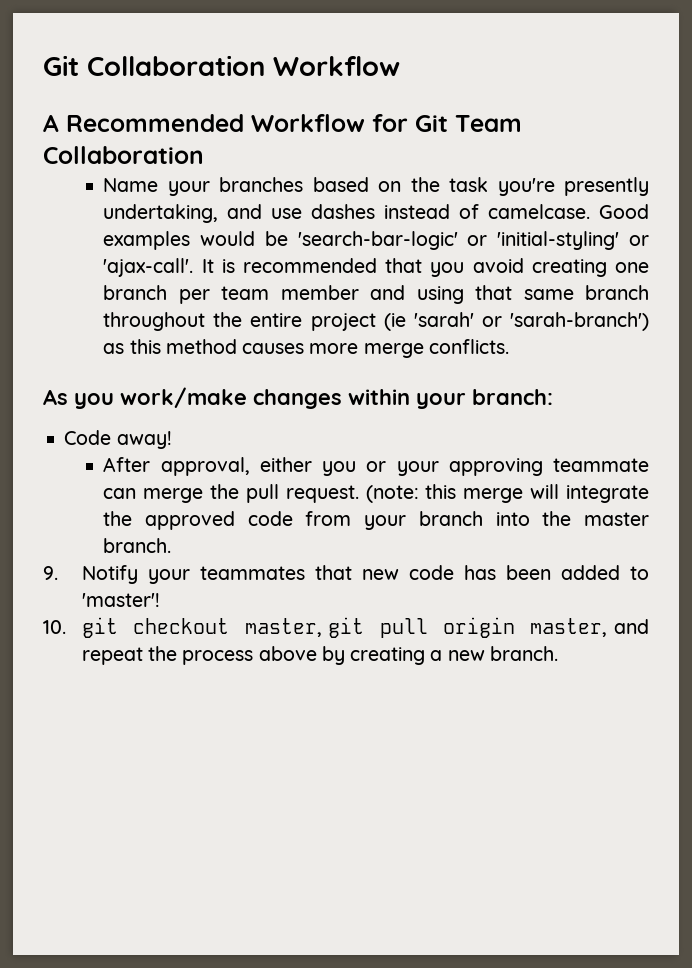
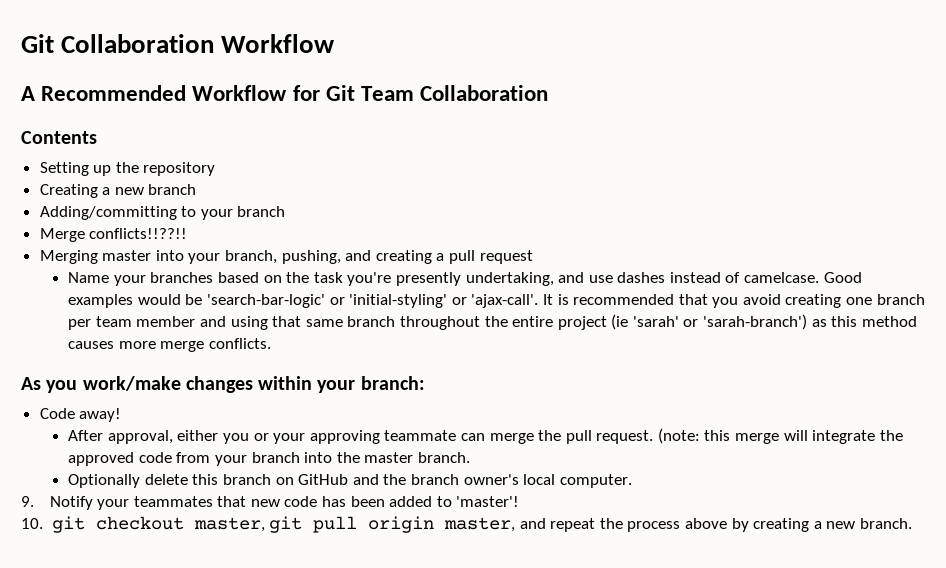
(204, 155) none -> [21,131,97,144] [39,162,216,176] [39,184,197,198] [39,206,286,220] [39,228,188,242] [39,250,533,264] // Contents // Setting up the repository // Creating a new branch // Adding/committing to your branch // Merge conflicts!!??!! // Merging master into your branch, pushing, and creating a pull request
(172, 545) none -> [68,474,632,488] // Optionally delete this branch on GitHub and the branch owner's local computer.

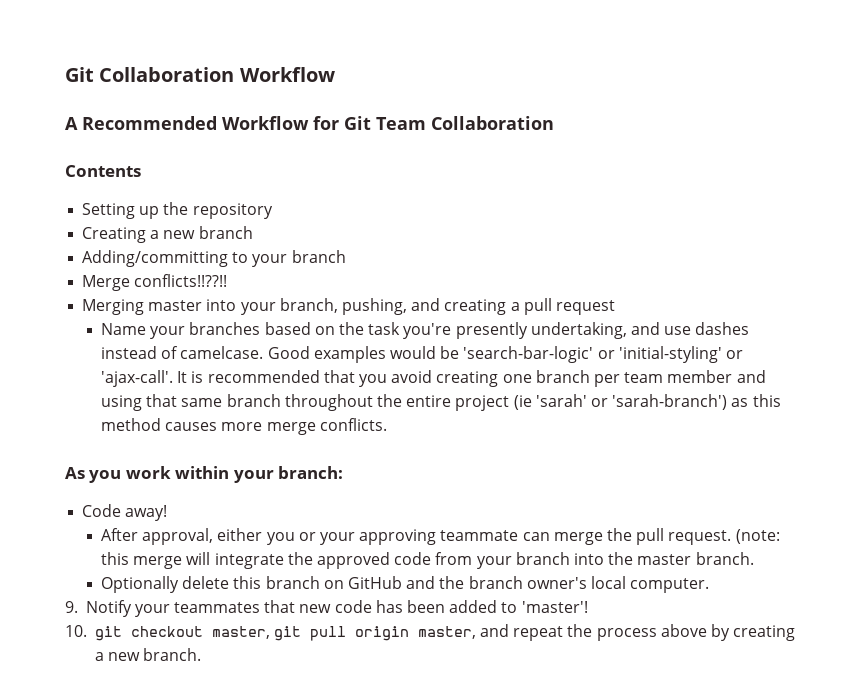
[82,376,253,393] work/make changes -> [125,466,171,479] work

